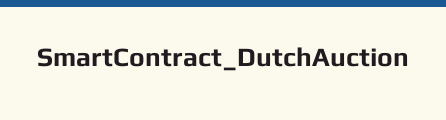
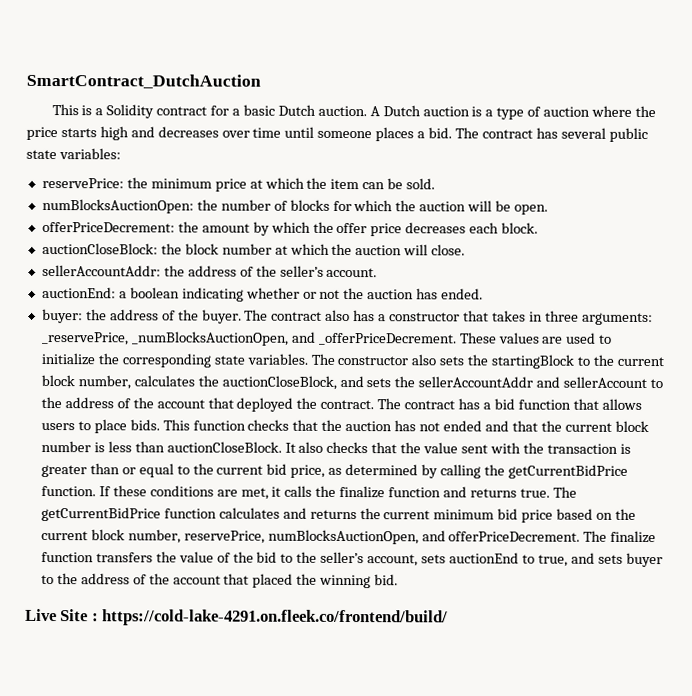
(409, 59) none -> [51,104,656,120] [26,126,648,142] [26,148,121,160] [41,177,436,192] [41,198,549,215] [41,221,539,237] [41,242,466,256] [41,264,378,278] [41,286,484,302] [41,308,653,326] [41,331,613,346] [40,352,664,369] [40,374,664,390] [40,396,642,412] [40,419,649,434] [40,440,631,454] [40,463,628,479] [40,485,577,500] [40,506,636,523] [40,529,657,545] [40,551,663,568] [40,573,399,589] [25,608,449,627] // This is a Solidity contract for a basic Dutch auction. A Dutch auction is a type of auction where the price starts high and decreases over time until someone places a bid. The contract has several public state variables: // reservePrice: the minimum price at which the item can be sold. // numBlocksAuctionOpen: the number of blocks for which the auction will be open. // offerPriceDecrement: the amount by which the offer price decreases each block. // auctionCloseBlock: the block number at which the auction will close. // sellerAccountAddr: the address of the seller’s account. // auctionEnd: a boolean indicating whether or not the auction has ended. // buyer: the address of the buyer. The contract also has a constructor that takes in three arguments: _reservePrice, _numBlocksAuctionOpen, and _offerPriceDecrement. These values are used to initialize the corresponding state variables. The constructor also sets the startingBlock to the current block number, calculates the auctionCloseBlock, and sets the sellerAccountAddr and sellerAccount to the address of the account that deployed the contract. The contract has a bid function that allows users to place bids. This function checks that the auction has not ended and that the current block number is less than auctionCloseBlock. It also checks that the value sent with the transaction is greater than or equal to the current bid price, as determined by calling the getCurrentBidPrice function. If these conditions are met, it calls the finalize function and returns true. The getCurrentBidPrice function calculates and returns the current minimum bid price based on the current block number, reservePrice, numBlocksAuctionOpen, and offerPriceDecrement. The finalize function transfers the value of the bid to the seller’s account, sets auctionEnd to true, and sets buyer to the address of the account that placed the winning bid. // Live Site : https://cold-lake-4291.on.fleek.co/frontend/build/

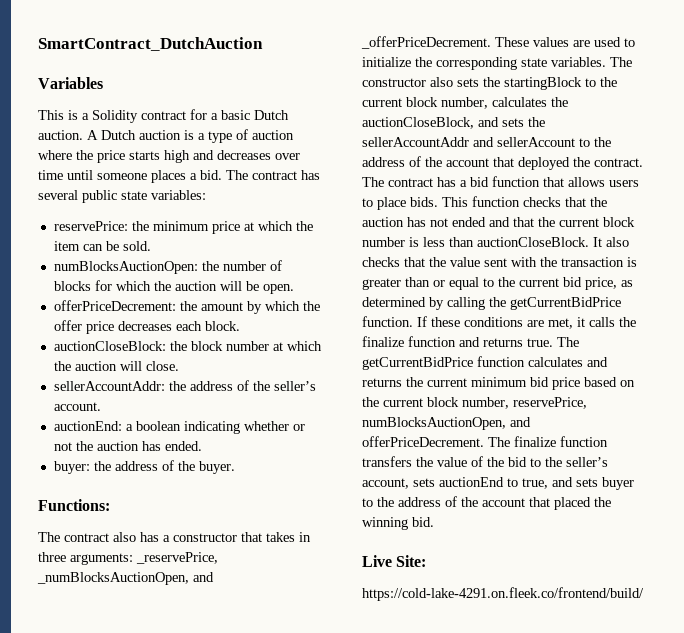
(261, 81) none -> [38,77,103,89] // Variables
(242, 316) none -> [38,499,110,511] // Functions: //
[60,609,99,622] Site : -> [396,555,427,567] Site: //

